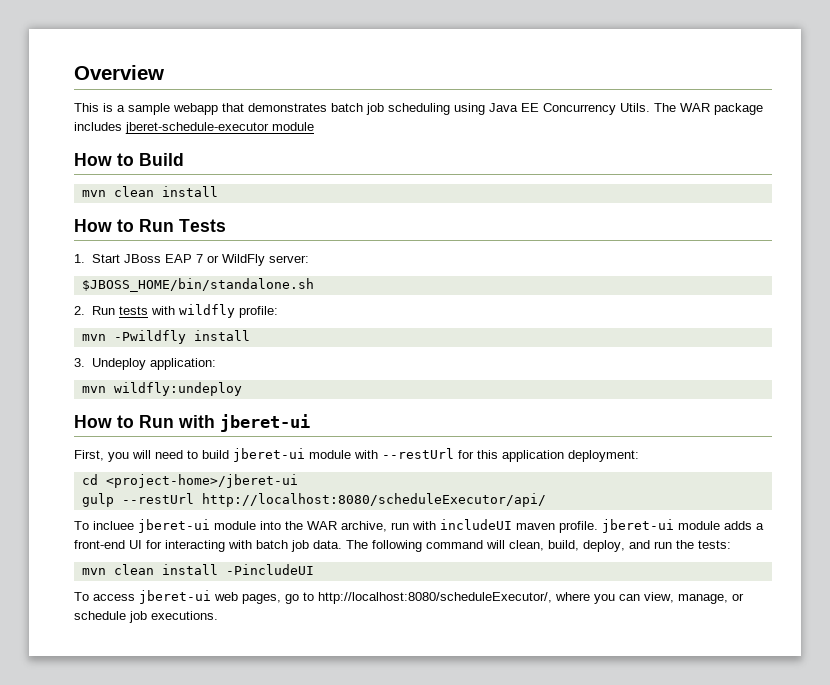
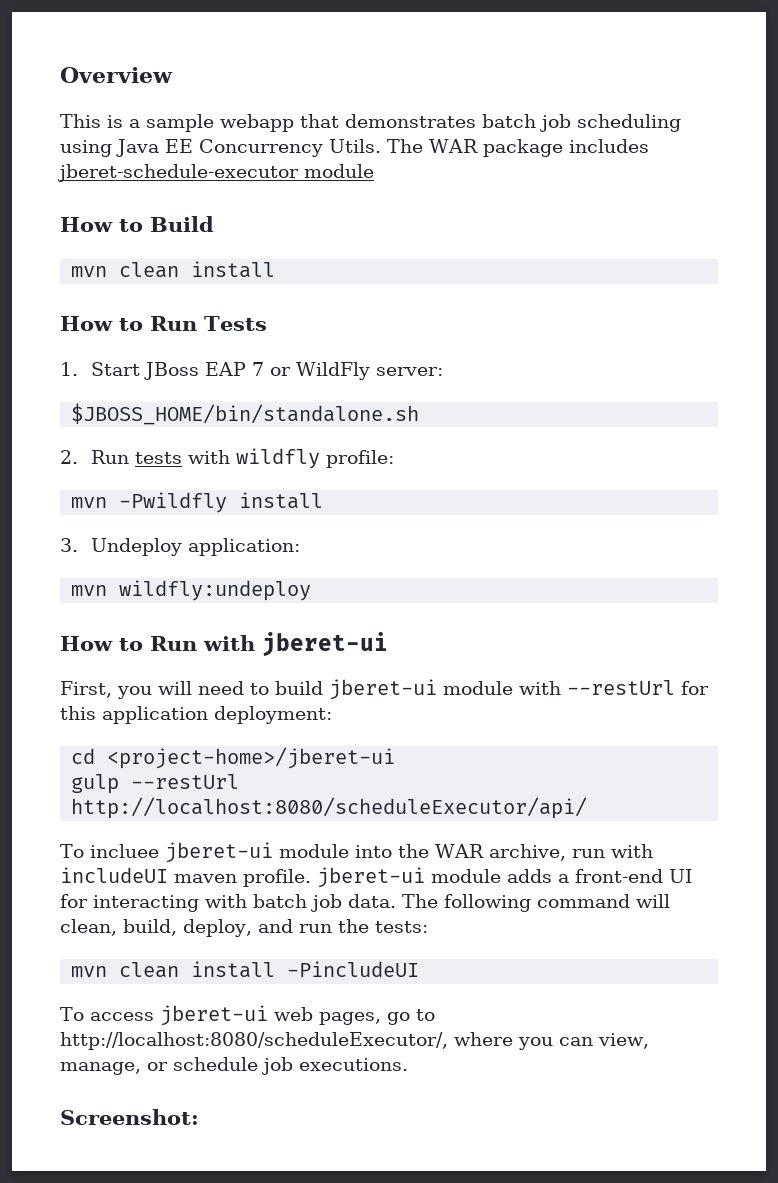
(218, 615) none -> [60,1109,199,1125] // Screenshot:

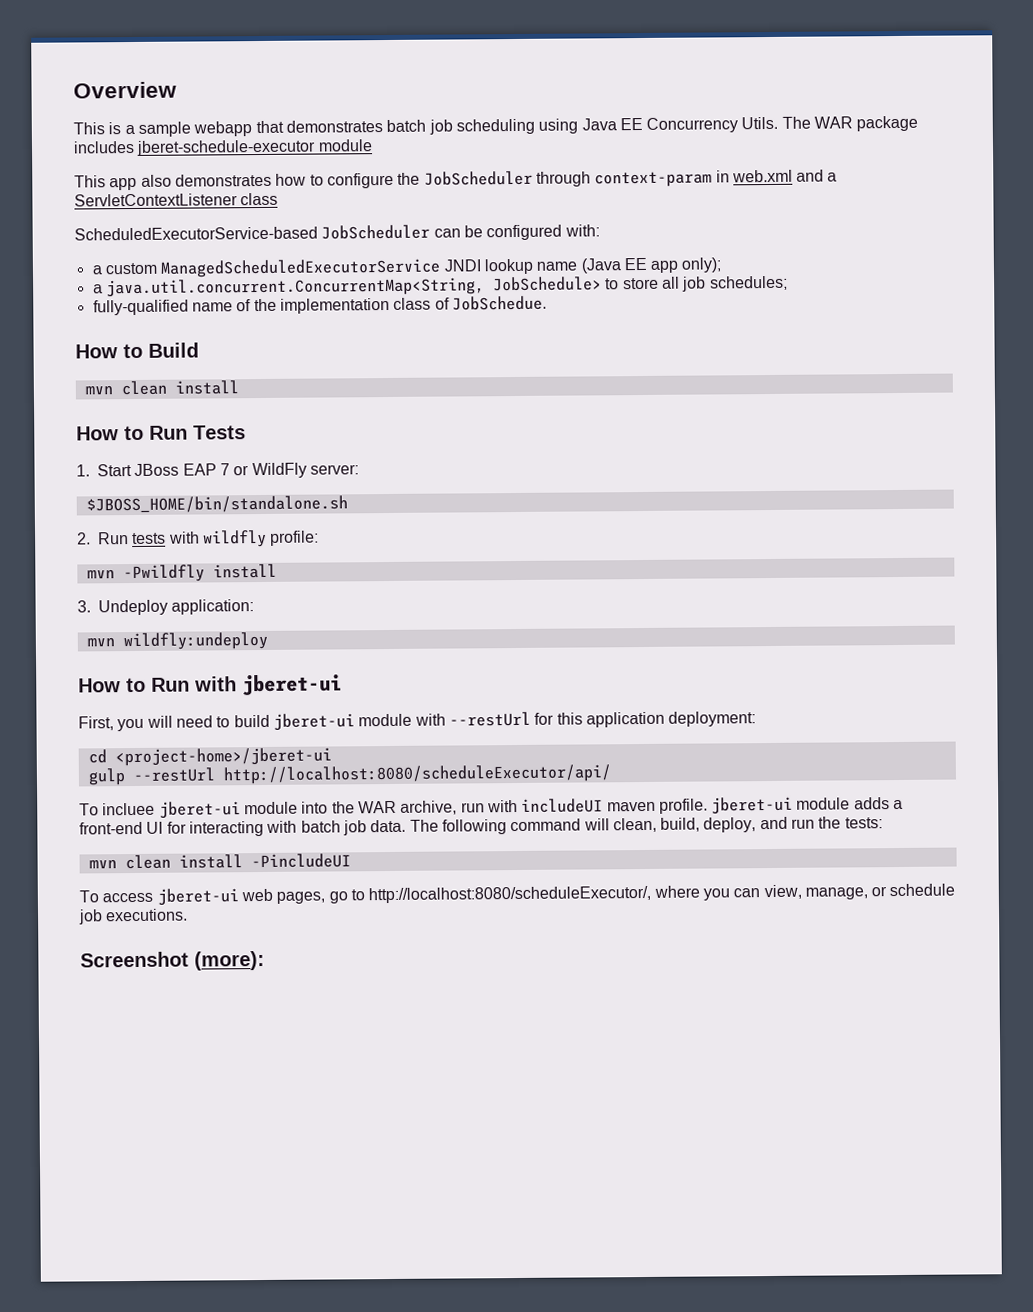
(374, 171) none -> [74,169,838,191] [74,192,279,207] [74,224,600,241] [91,257,722,278] [92,275,788,298] [92,295,547,316] // This app also demonstrates how to configure the JobScheduler through context-param in web.xml and a ServletContextListener class // ScheduledExecutorService-based JobScheduler can be configured with: // a custom ManagedScheduledExecutorService JNDI lookup name (Java EE app only); // a java.util.concurrent.ConcurrentMap<String, JobSchedule> to store all job schedules; // fully-qualified name of the implementation class of JobSchedue.
[60,1109,199,1125] Screenshot: -> [80,950,265,971] Screenshot (more):

